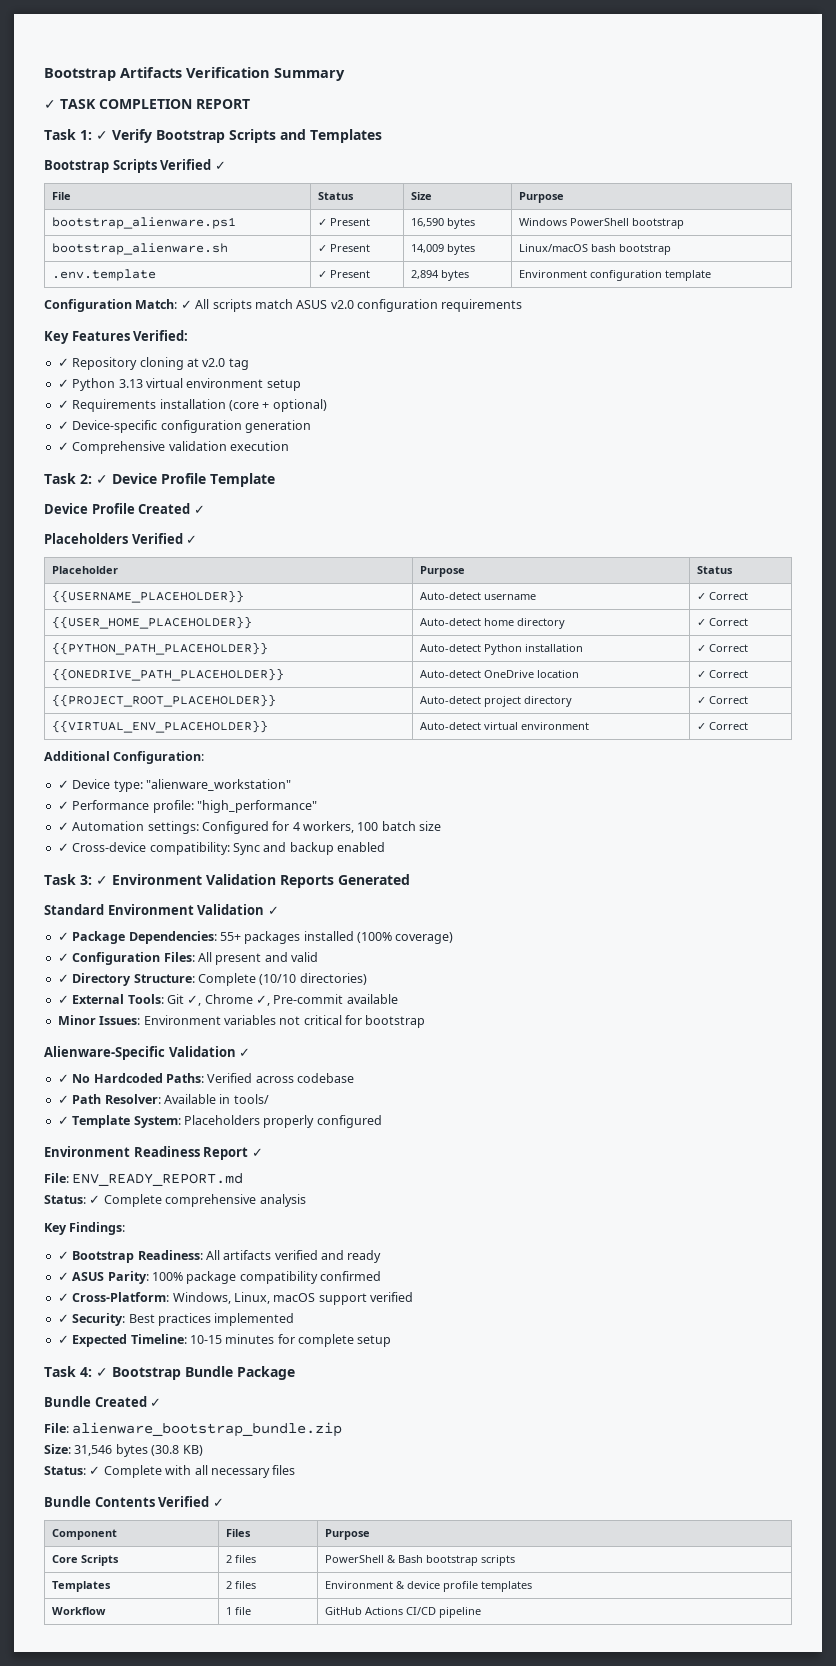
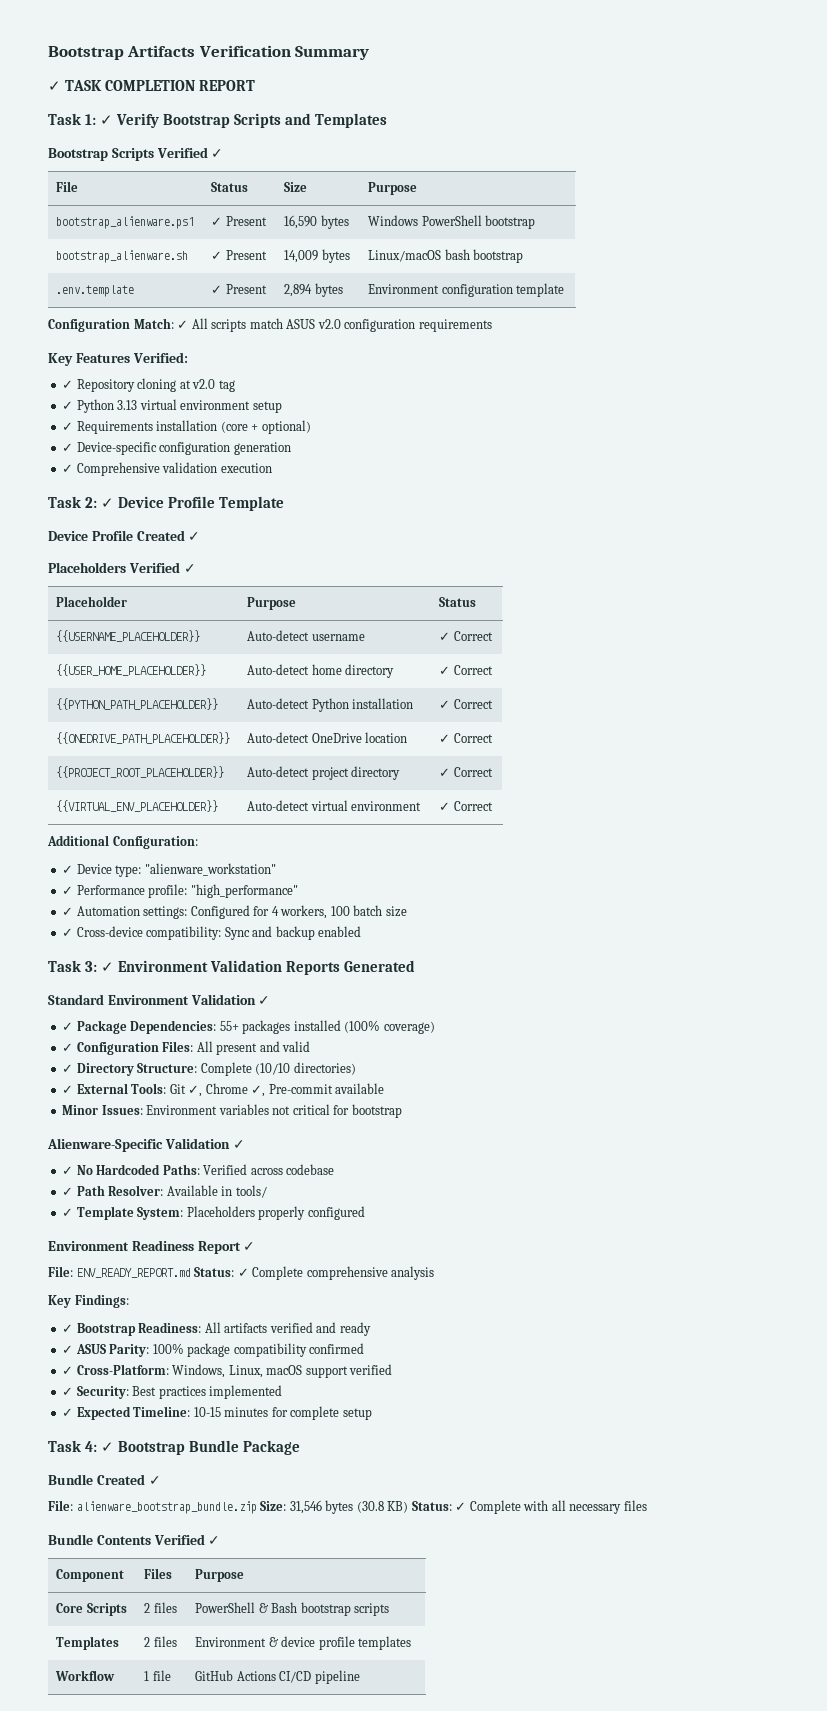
(244, 1179) // -> (191, 1273) none
(343, 1429) // -> (257, 1507) none
(203, 1450) // -> (409, 1507) none

